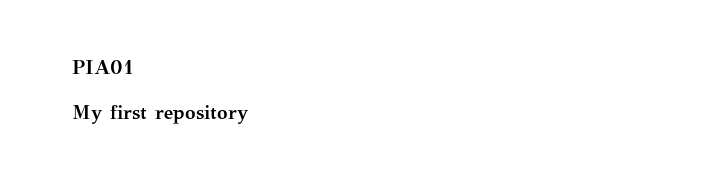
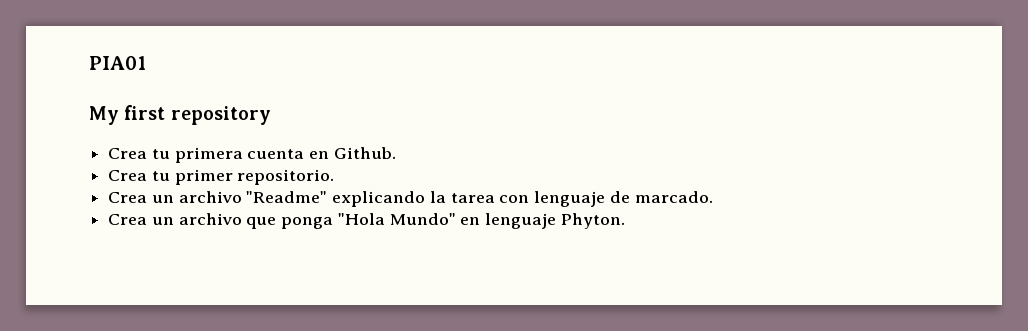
(249, 114) none -> [108,147,396,163] [108,169,335,185] [108,191,713,207] [108,213,625,229] // Crea tu primera cuenta en Github. // Crea tu primer repositorio. // Crea un archivo "Readme" explicando la tarea con lenguaje de marcado. // Crea un archivo que ponga "Hola Mundo" en lenguaje Phyton.

